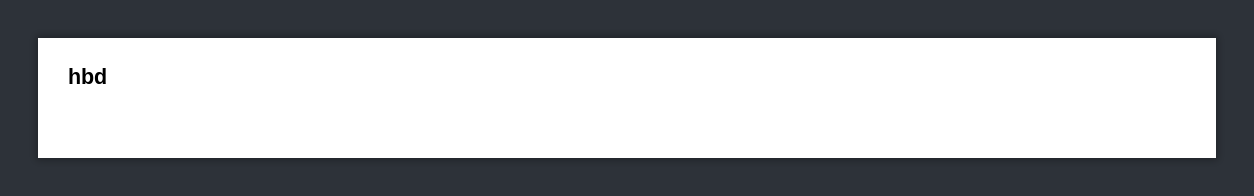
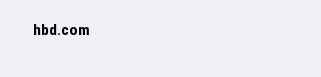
[68,68,107,84] hbd -> [33,24,90,35] hbd.com

